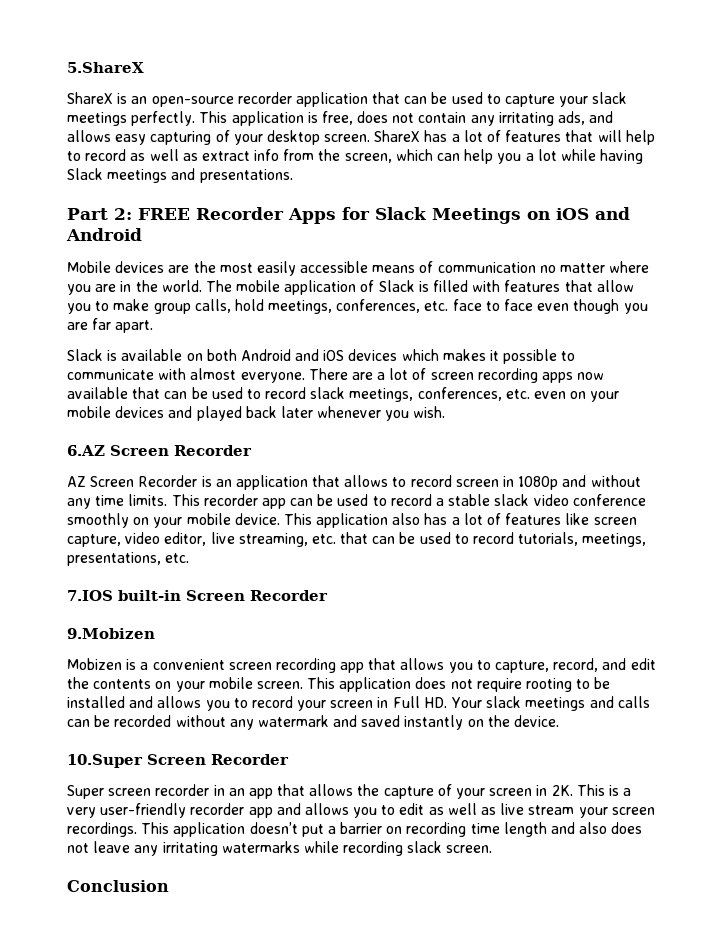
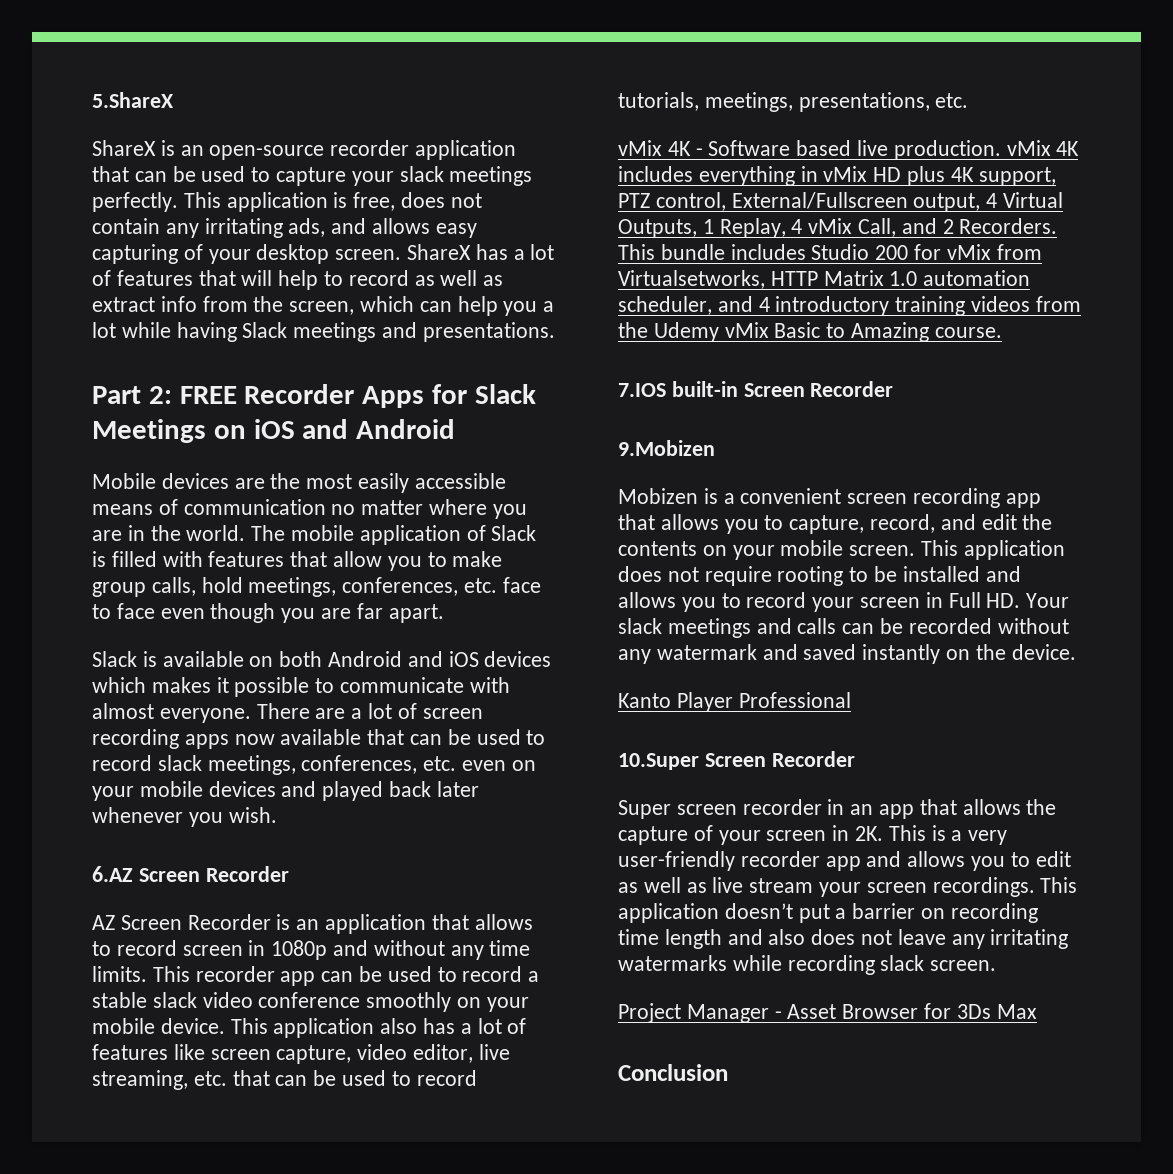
(190, 558) none -> [618,140,1080,160] [618,166,1056,186] [618,192,1064,212] [618,218,1058,238] [618,244,1042,260] [618,270,1031,289] [618,296,1081,316] [618,322,1002,342] // vMix 4K - Software based live production. vMix 4K includes everything in vMix HD plus 4K support, PTZ control, External/Fullscreen output, 4 Virtual Outputs, 1 Replay, 4 vMix Call, and 2 Recorders. This bundle includes Studio 200 for vMix from Virtualsetworks, HTTP Matrix 1.0 automation scheduler, and 4 introductory training videos from the Udemy vMix Basic to Amazing course.
(560, 721) none -> [618,692,851,712] // Kanto Player Professional
(493, 849) none -> [618,1003,1037,1023] // Project Manager - Asset Browser for 3Ds Max

